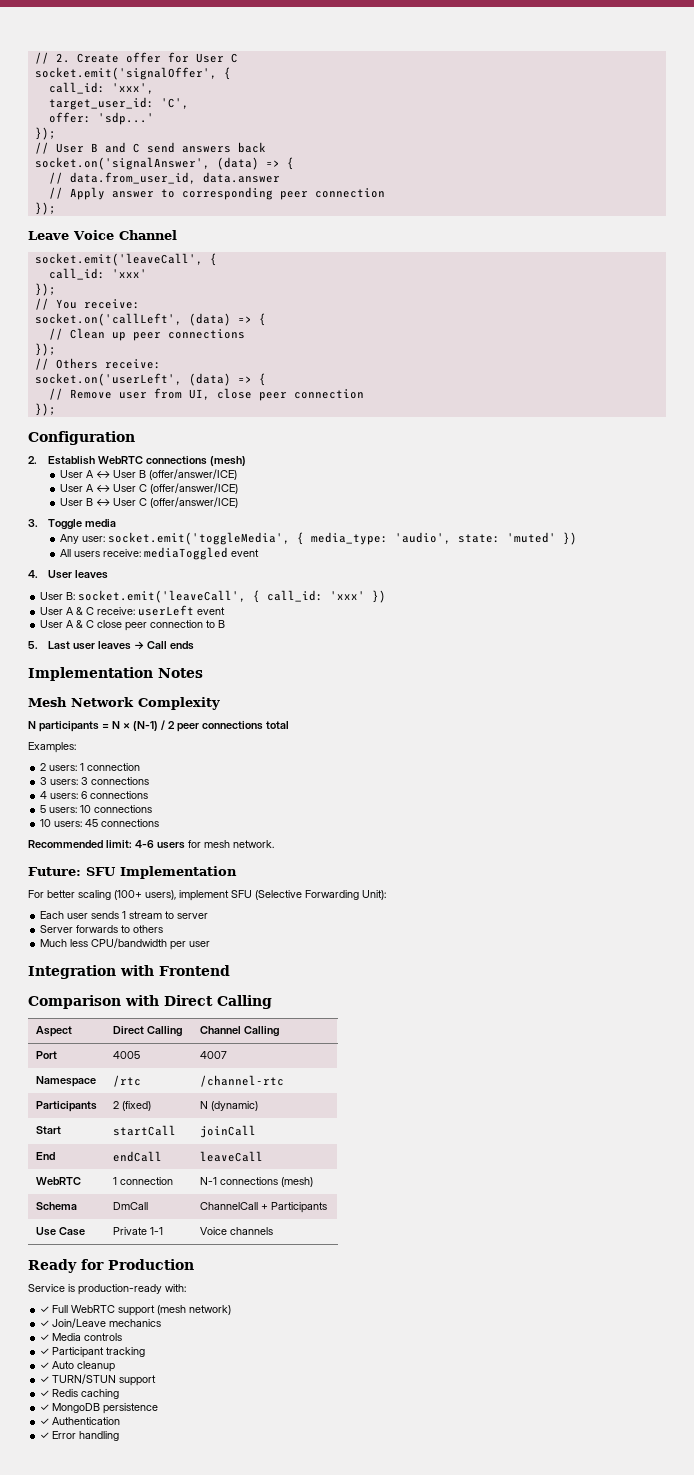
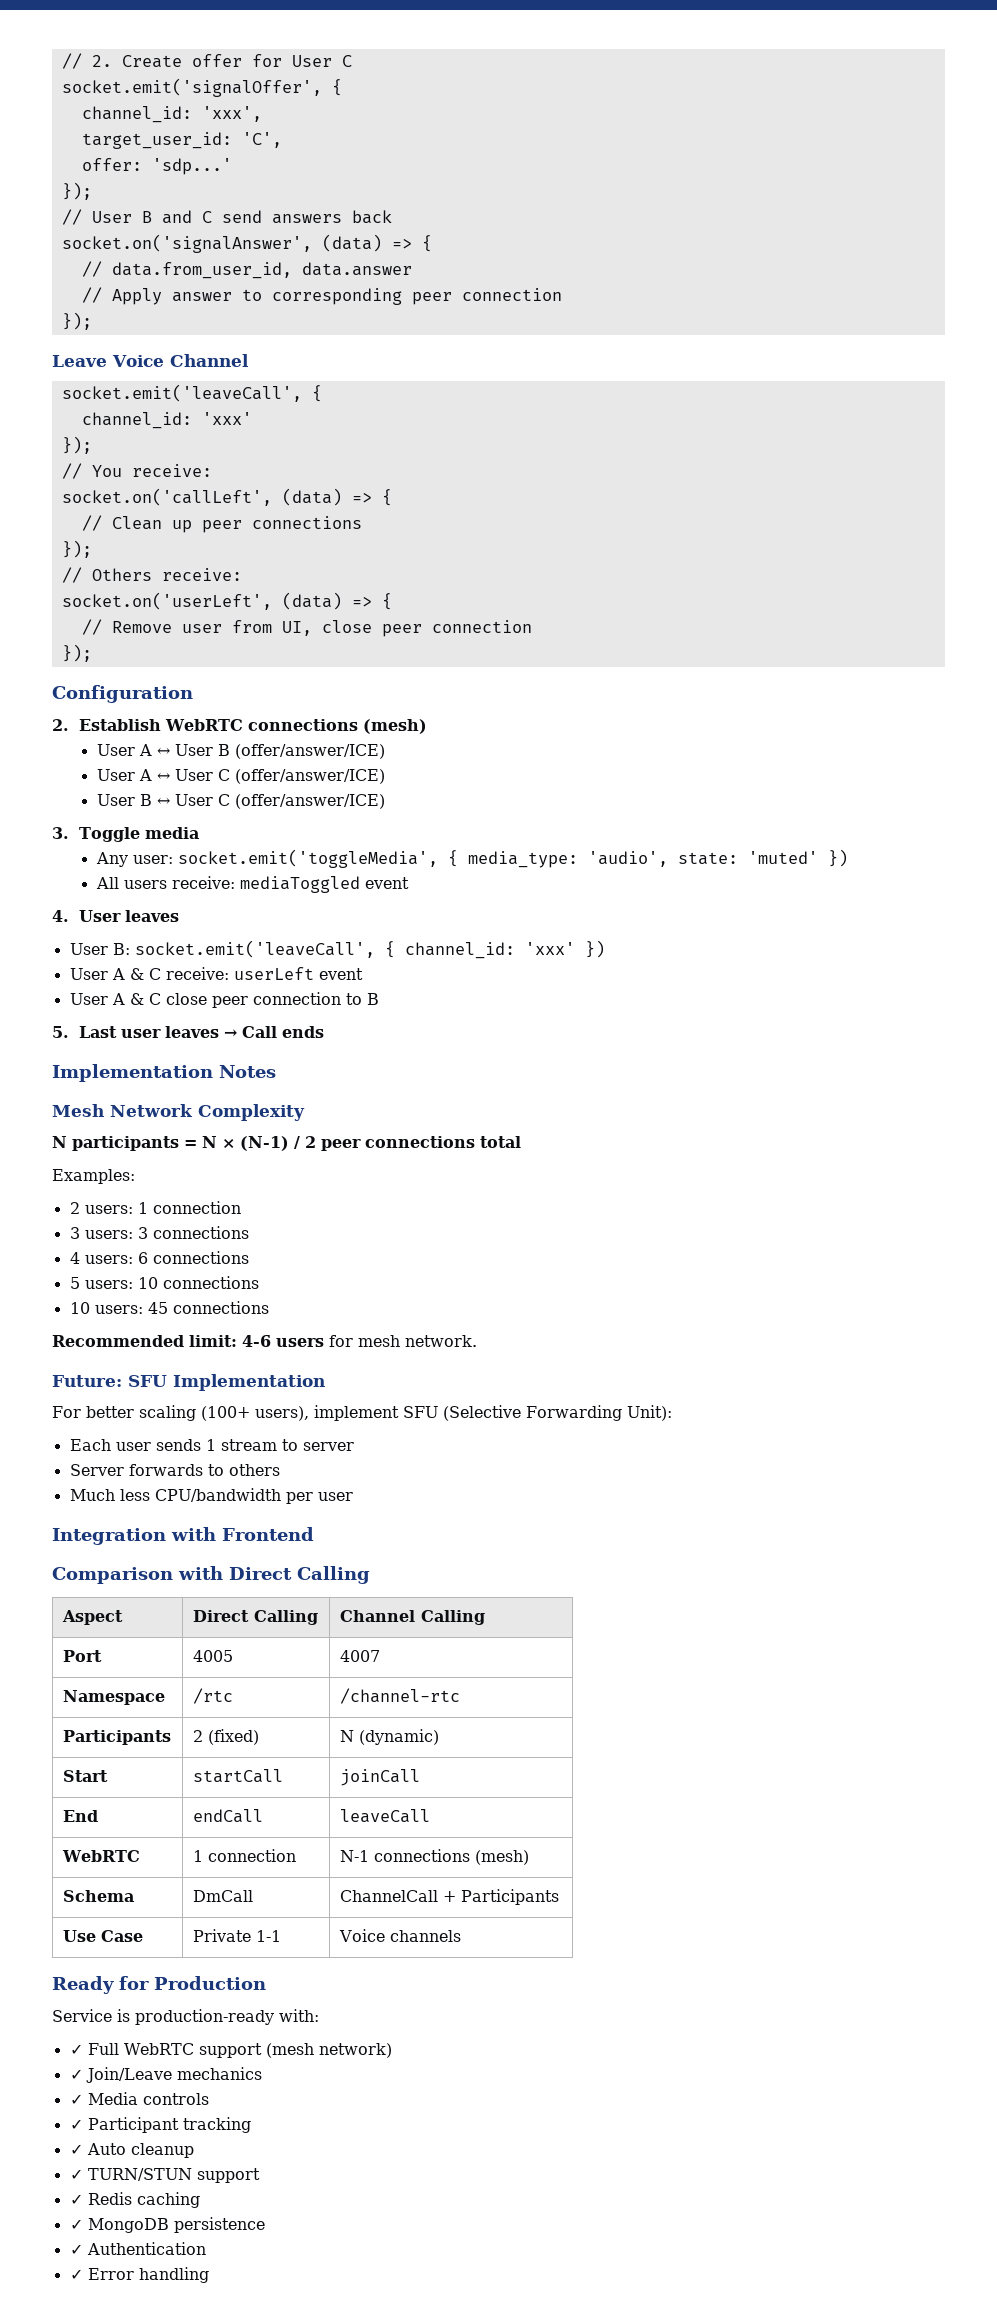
[48,82,105,94] call_id: -> [81,106,192,123] channel_id:
[48,268,105,280] call_id: -> [81,412,192,429] channel_id:
[267,590,324,602] call_id: -> [404,942,515,959] channel_id:

